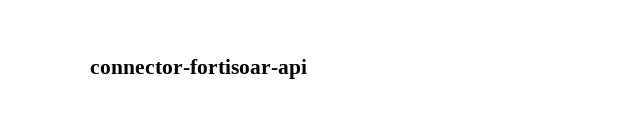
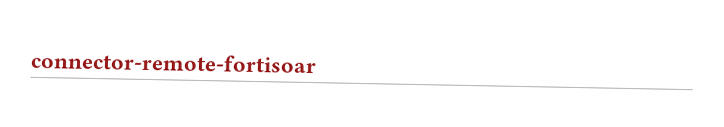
[90,59,307,79] connector-fortisoar-api -> [30,51,317,74] connector-remote-fortisoar

